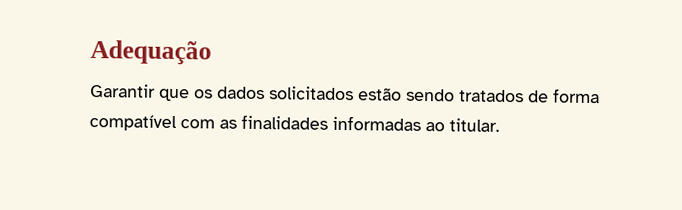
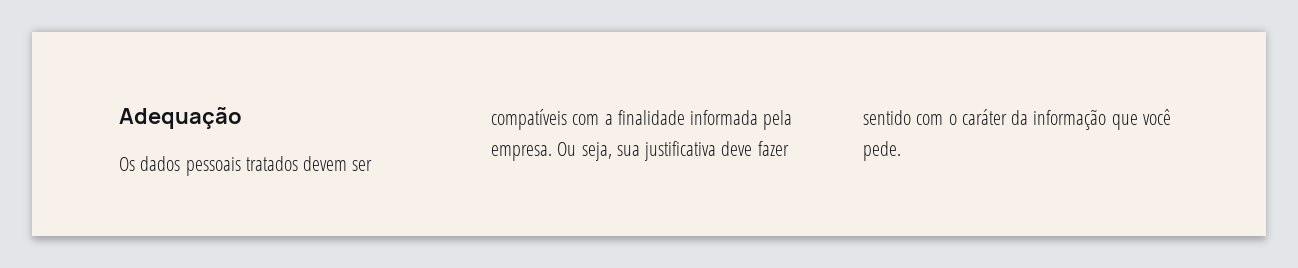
[90,83,600,104] [89,113,500,132] Garantir que os dados solicitados estão sendo tratados de forma compatível com as finalidades informadas ao titular. -> [119,156,373,176] [491,109,793,130] [491,141,789,161] [863,109,1171,130] [863,141,901,161] Os dados pessoais tratados devem ser compatíveis com a finalidade informada pela empresa. Ou seja, sua justificativa deve fazer sentido com o caráter da informação que você pede.

